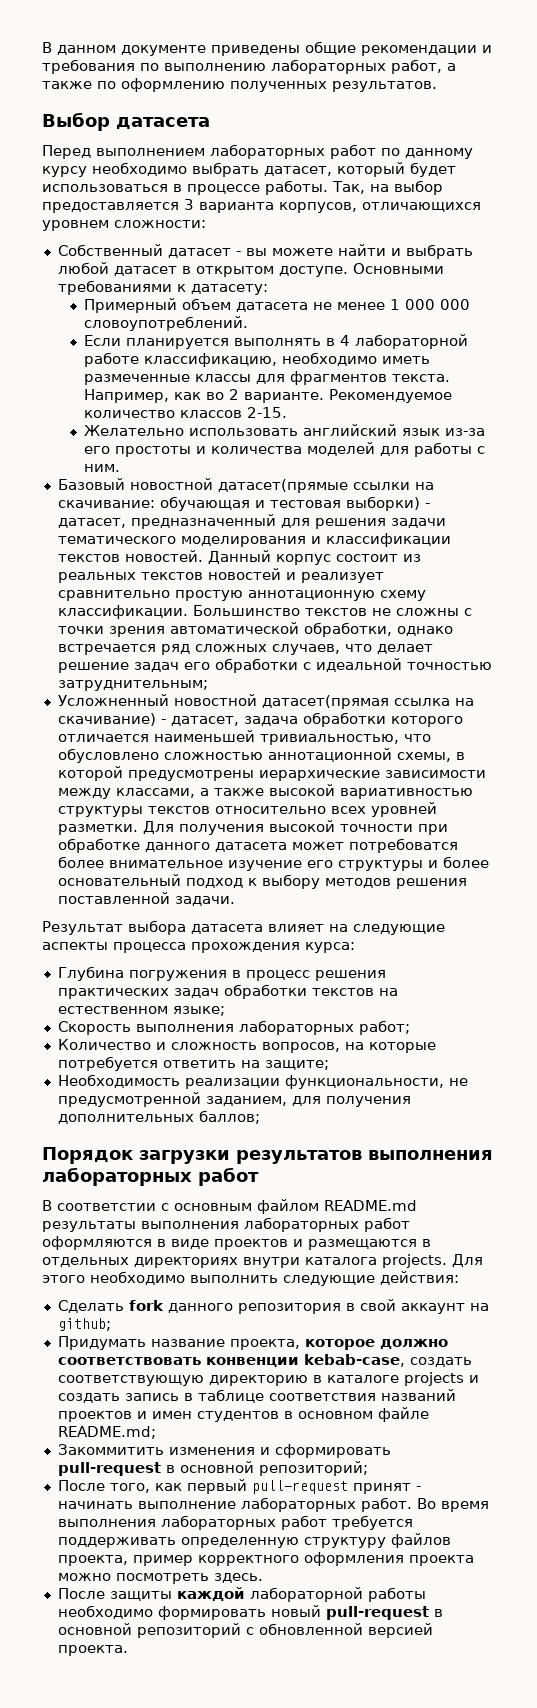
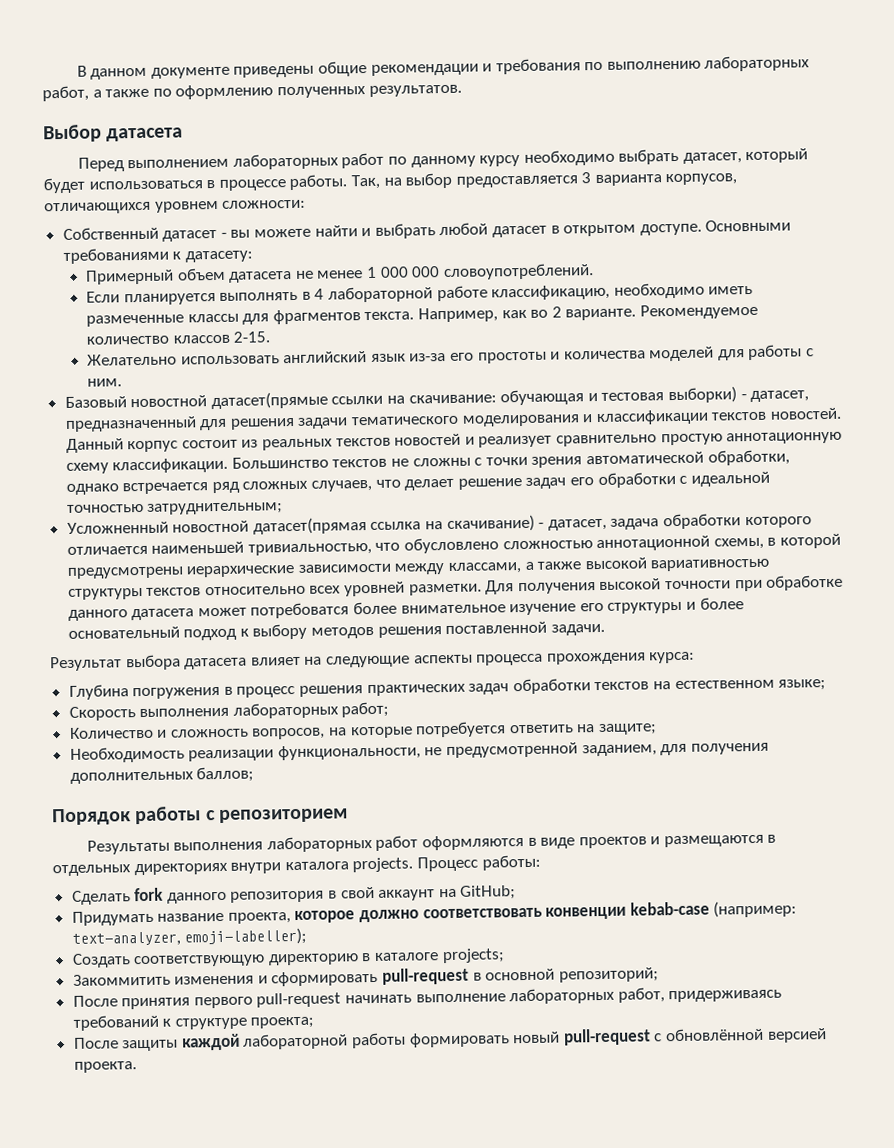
[139,1150,493,1164] [42,1167,259,1186] [42,1199,417,1214] [42,1221,136,1232] загрузки результатов выполнения лабораторных работ // В соответстии с основным файлом README.md результаты -> [135,806,349,825] [86,839,170,855] работы с репозиторием // Результаты
[452,1254,483,1267] [42,1271,459,1286] Для этого необходимо выполнить следующие действия: -> [416,854,541,872] Процесс работы:
[57,1318,111,1331] github; -> [460,885,517,900] GitHub;
[303,1354,472,1367] [57,1372,479,1386] [57,1389,456,1403] [57,1407,429,1422] [57,1426,156,1439] kebab-case, создать соответствующую директорию в каталоге projects и создать запись в таблице соответствия названий проектов и имен студентов в основном файле README.md; -> [629,900,798,918] [71,927,308,947] [71,948,505,968] kebab-case (например: text-analyzer, emoji-labeller); // Создать соответствующую директорию в каталоге projects;
[109,1479,421,1494] [57,1497,489,1512] [57,1515,413,1530] [57,1533,451,1548] [57,1552,474,1566] [57,1573,263,1584] того, как первый pull-request принят - начинать выполнение лабораторных работ. Во время выполнения лабораторных работ требуется поддерживать определенную структуру файлов проекта, пример корректного оформления проекта можно посмотреть здесь. -> [121,987,783,1010] [72,1014,315,1031] принятия первого pull-request начинать выполнение лабораторных работ, придерживаясь требований к структуре проекта;
[57,1605,153,1619] необходимо -> (407, 1040) none
[433,1609,443,1617] [57,1623,363,1638] в основной репозиторий с обновленной -> [654,1027,765,1042] с обновлённой

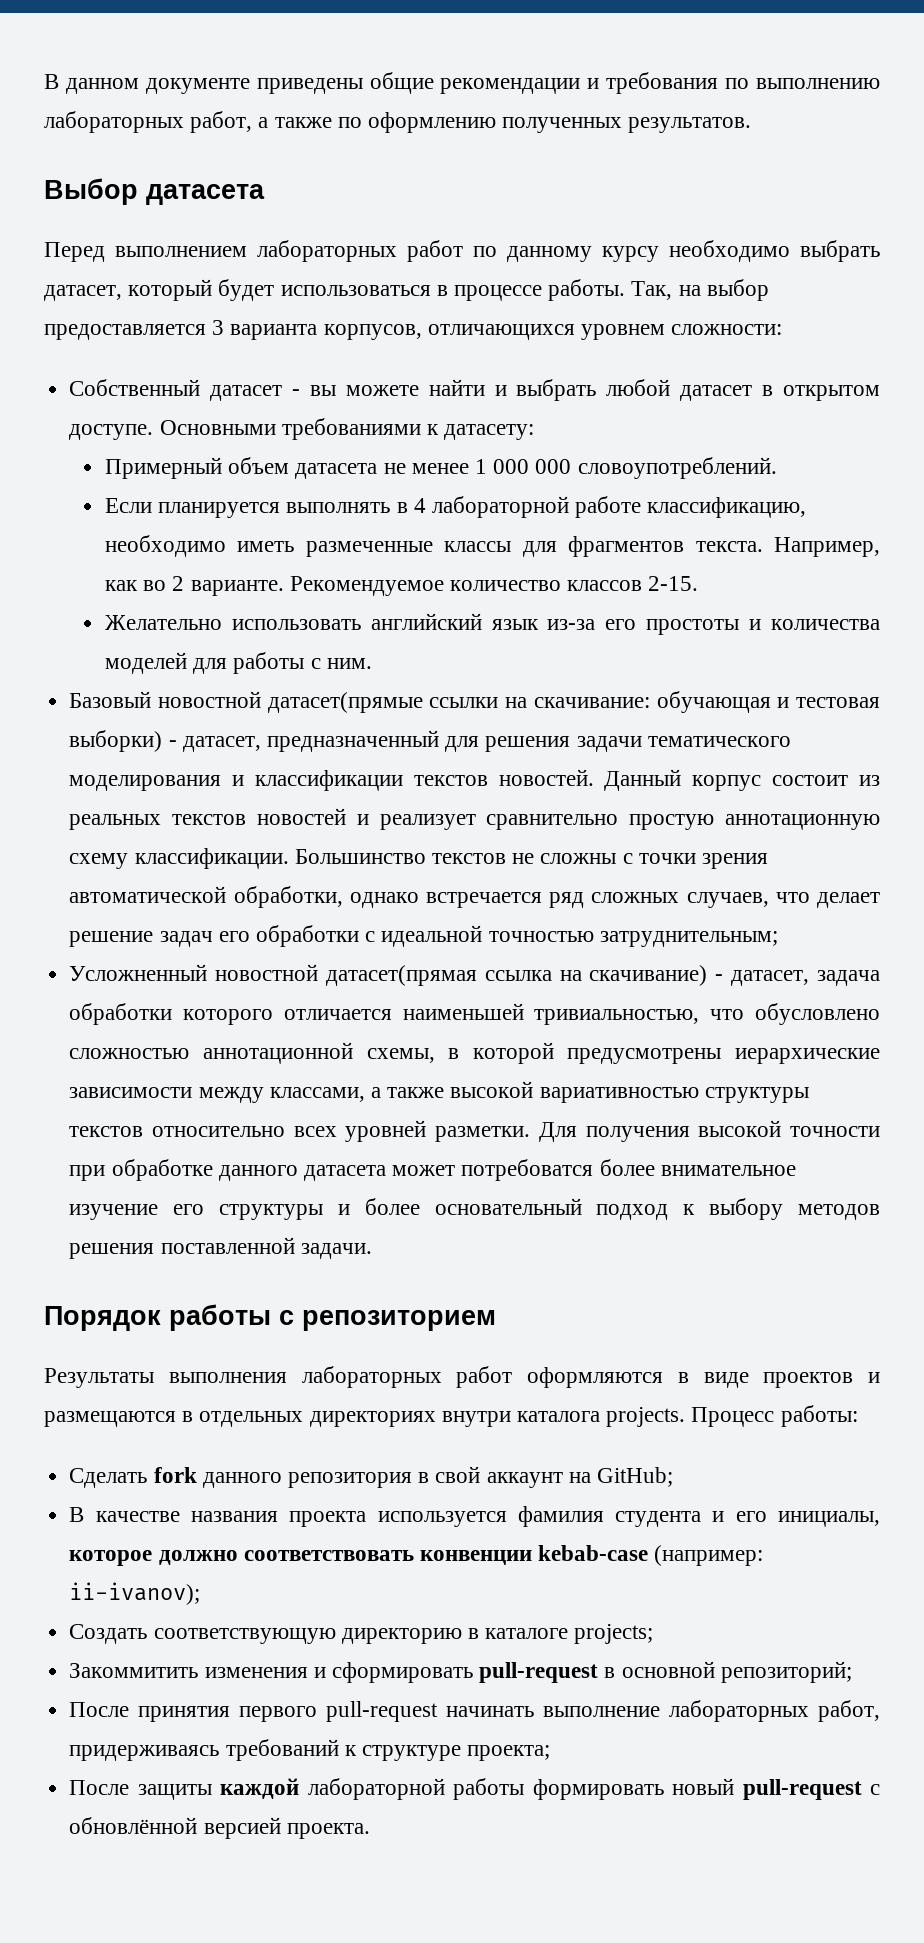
[50,651,696,672] [68,678,827,700] [68,701,390,721] [68,721,658,740] [69,742,769,763] [69,766,255,784] // Результат выбора датасета влияет на следующие аспекты процесса прохождения курса: // Глубина погружения в процесс решения практических задач обработки текстов на естественном языке; // Скорость выполнения лабораторных работ; // Количество и сложность вопросов, на которые потребуется ответить на защите; // Необходимость реализации функциональности, не предусмотренной заданием, для получения дополнительных баллов; -> (372, 1251) none
[71,910,291,926] Придумать название проекта, -> [69,1506,880,1527] В качестве названия проекта используется фамилия студента и его инициалы,
[71,927,308,947] text-analyzer, emoji-labeller); -> [69,1582,201,1605] ii-ivanov);

